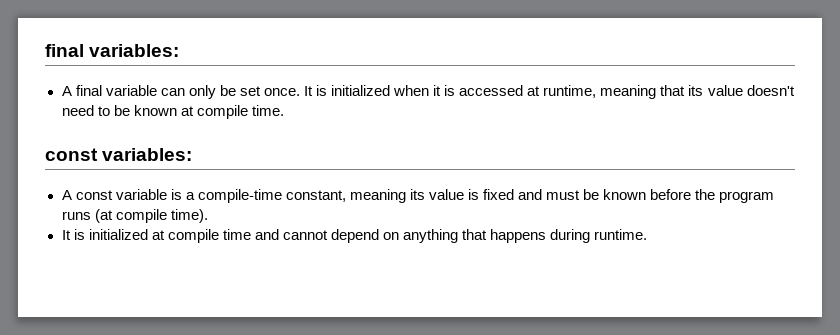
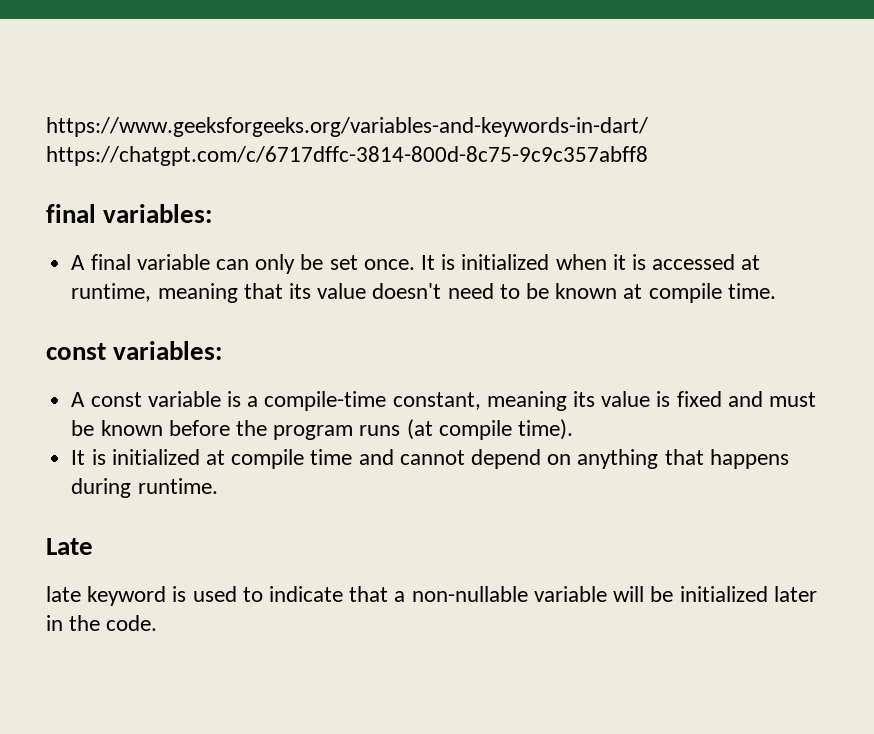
(45, 50) none -> [46,117,648,137] [46,146,648,166] https://www.geeksforgeeks.org/variables-and-keywords-in-dart/ https://chatgpt.com/c/6717dffc-3814-800d-8c75-9c9c357abff8 //
(648, 234) none -> [46,538,93,555] [46,586,817,606] [46,615,158,631] // Late // late keyword is used to indicate that a non-nullable variable will be initialized later in the code.

